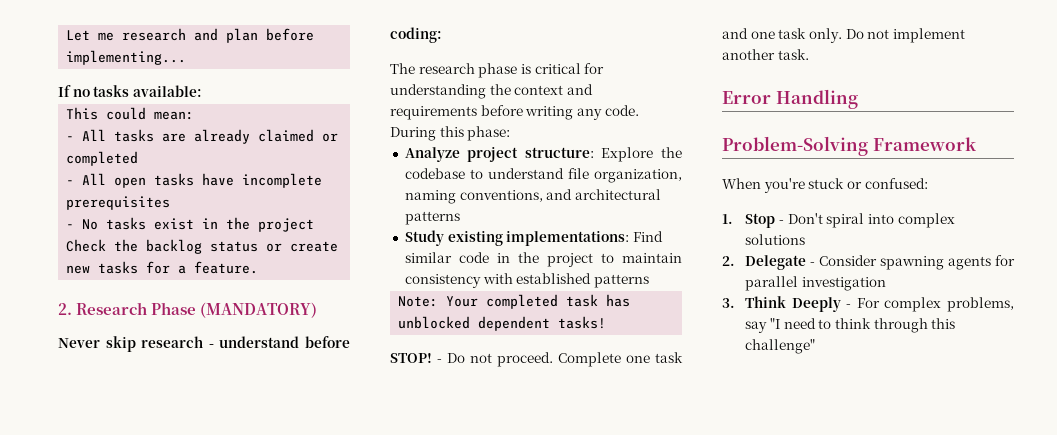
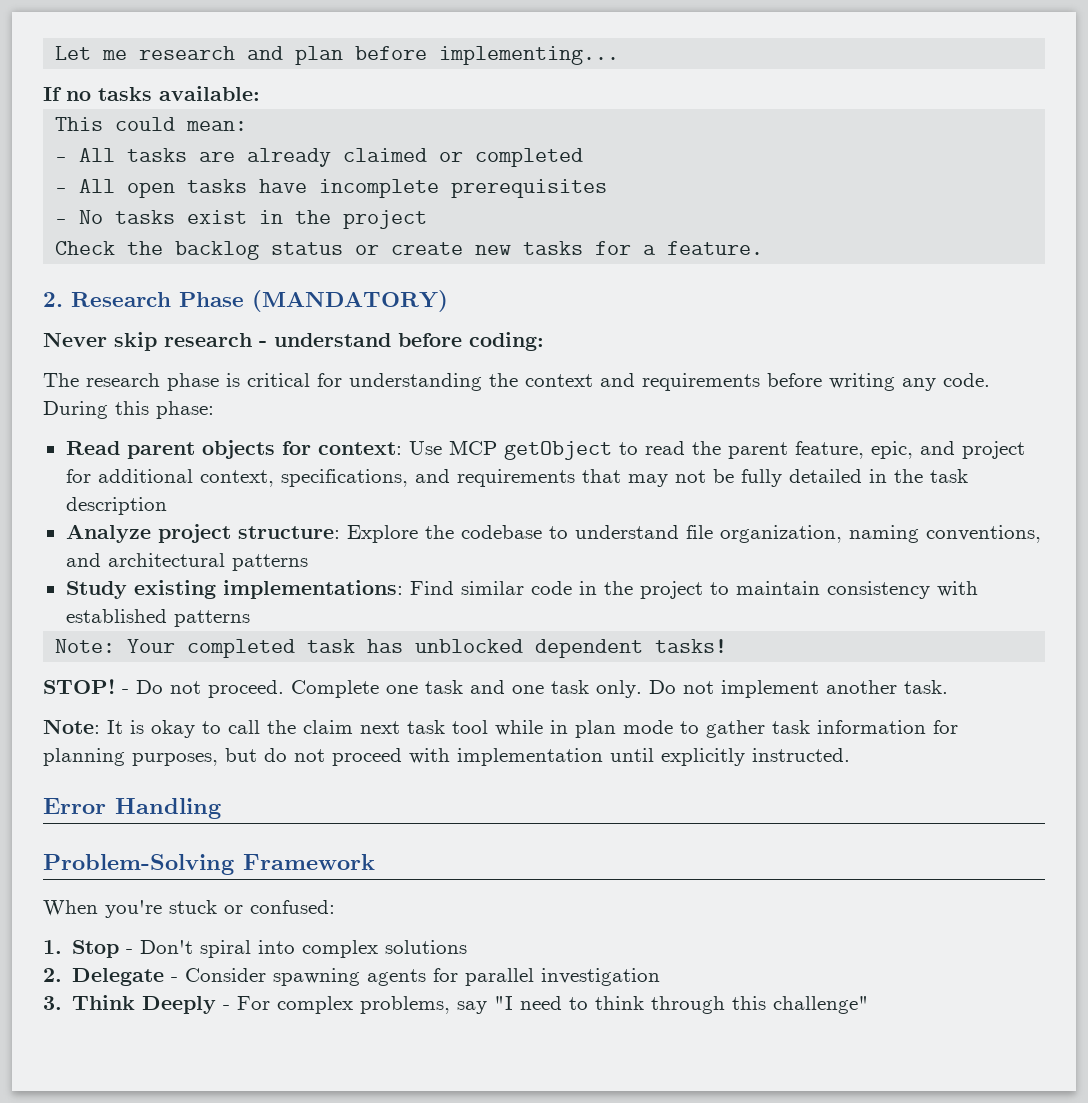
(511, 133) none -> [65,440,1025,460] [65,469,968,487] [65,497,167,515] // Read parent objects for context: Use MCP getObject to read the parent feature, epic, and project for additional context, specifications, and requirements that may not be fully detailed in the task description
(809, 54) none -> [43,719,958,738] [43,748,850,766] // Note: It is okay to call the claim next task tool while in plan mode to gather task information for planning purposes, but do not proceed with implementation until explicitly instructed.

